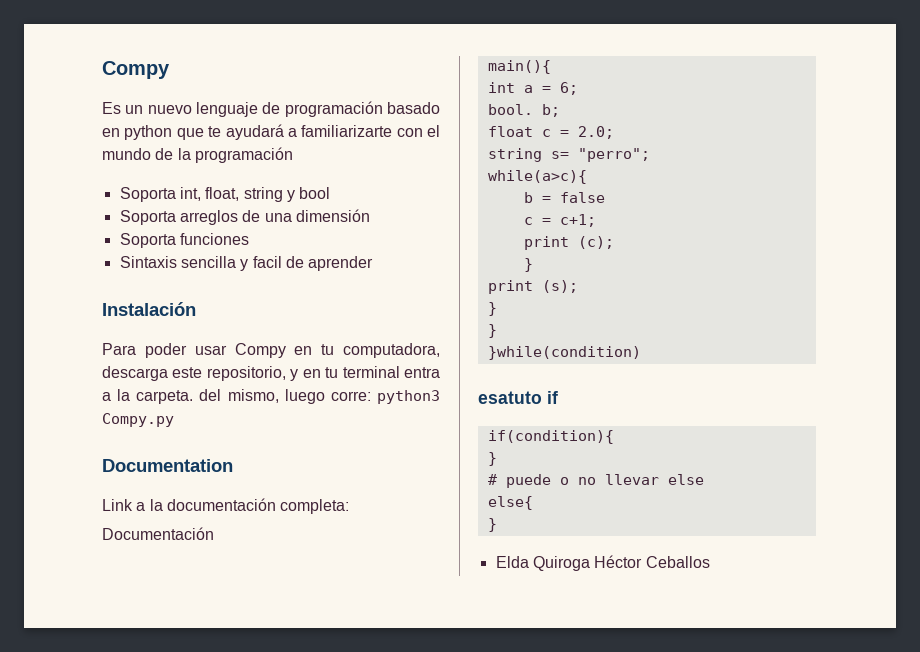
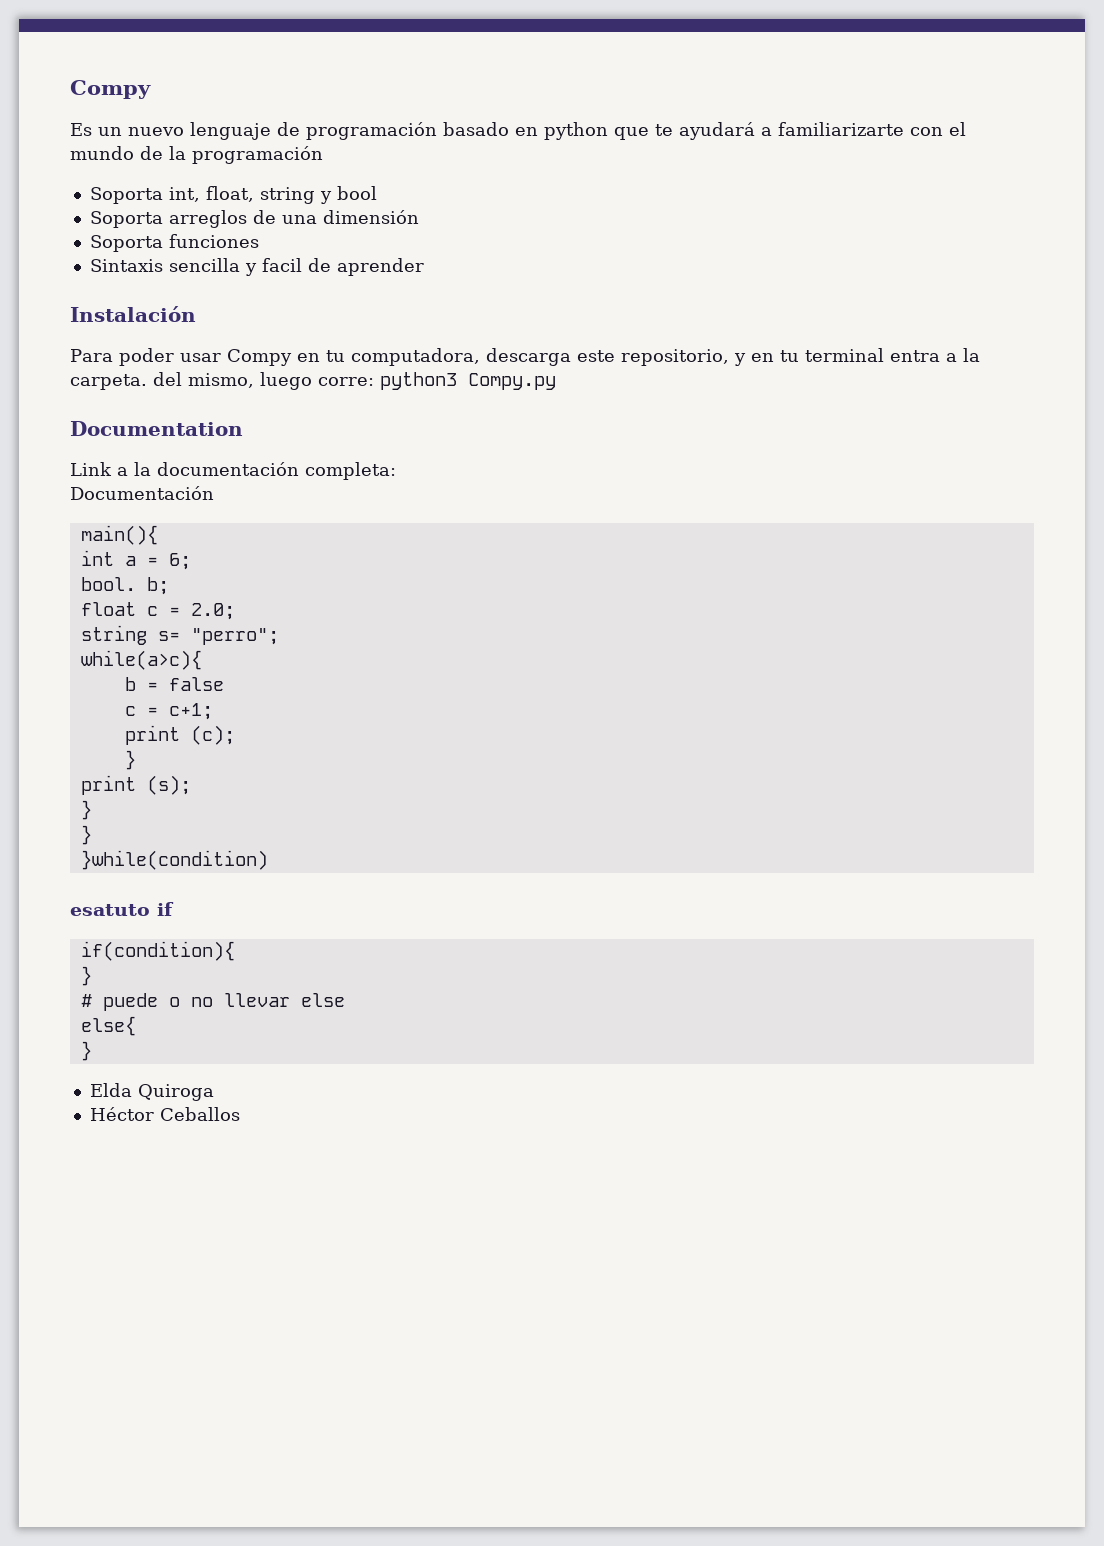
(590, 563) none -> (214, 1092) //

